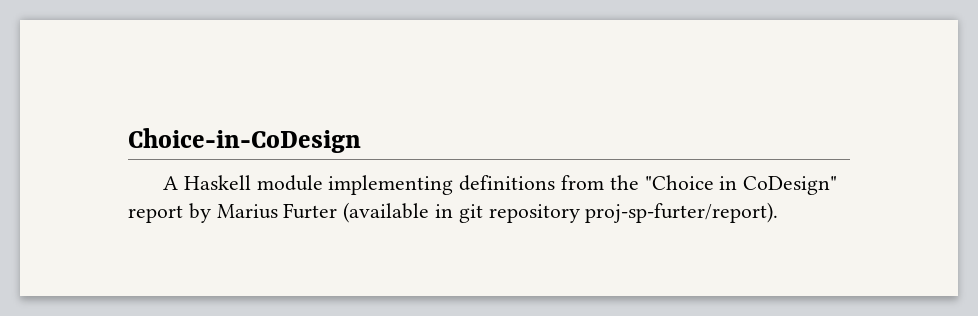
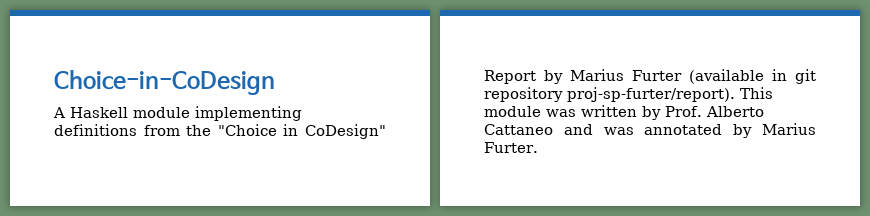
[128,205,183,223] report -> [484,70,536,84] Report
(779, 212) none -> [740,87,773,99] [484,105,764,120] [484,123,816,138] [484,142,538,153] This module was written by Prof. Alberto Cattaneo and was annotated by Marius Furter.

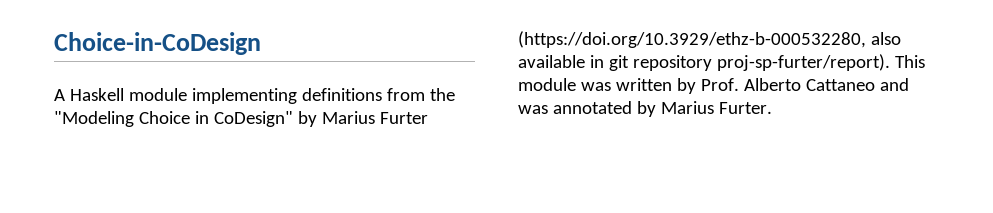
[217,124,277,136] "Choice -> [54,111,190,127] "Modeling Choice
[484,70,536,84] Report -> (293, 119) none
[689,69,764,84] (available -> [518,31,901,48] [518,55,585,68] (https://doi.org/10.3929/ethz-b-000532280, also available

